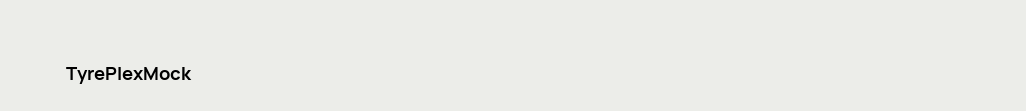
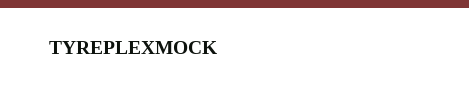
[66,67,192,84] TyrePlexMock -> [49,41,218,54] TYREPLEXMOCK

